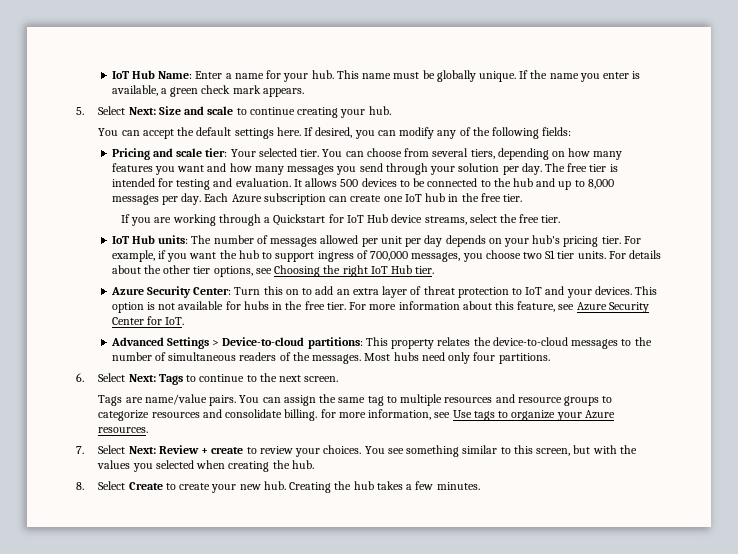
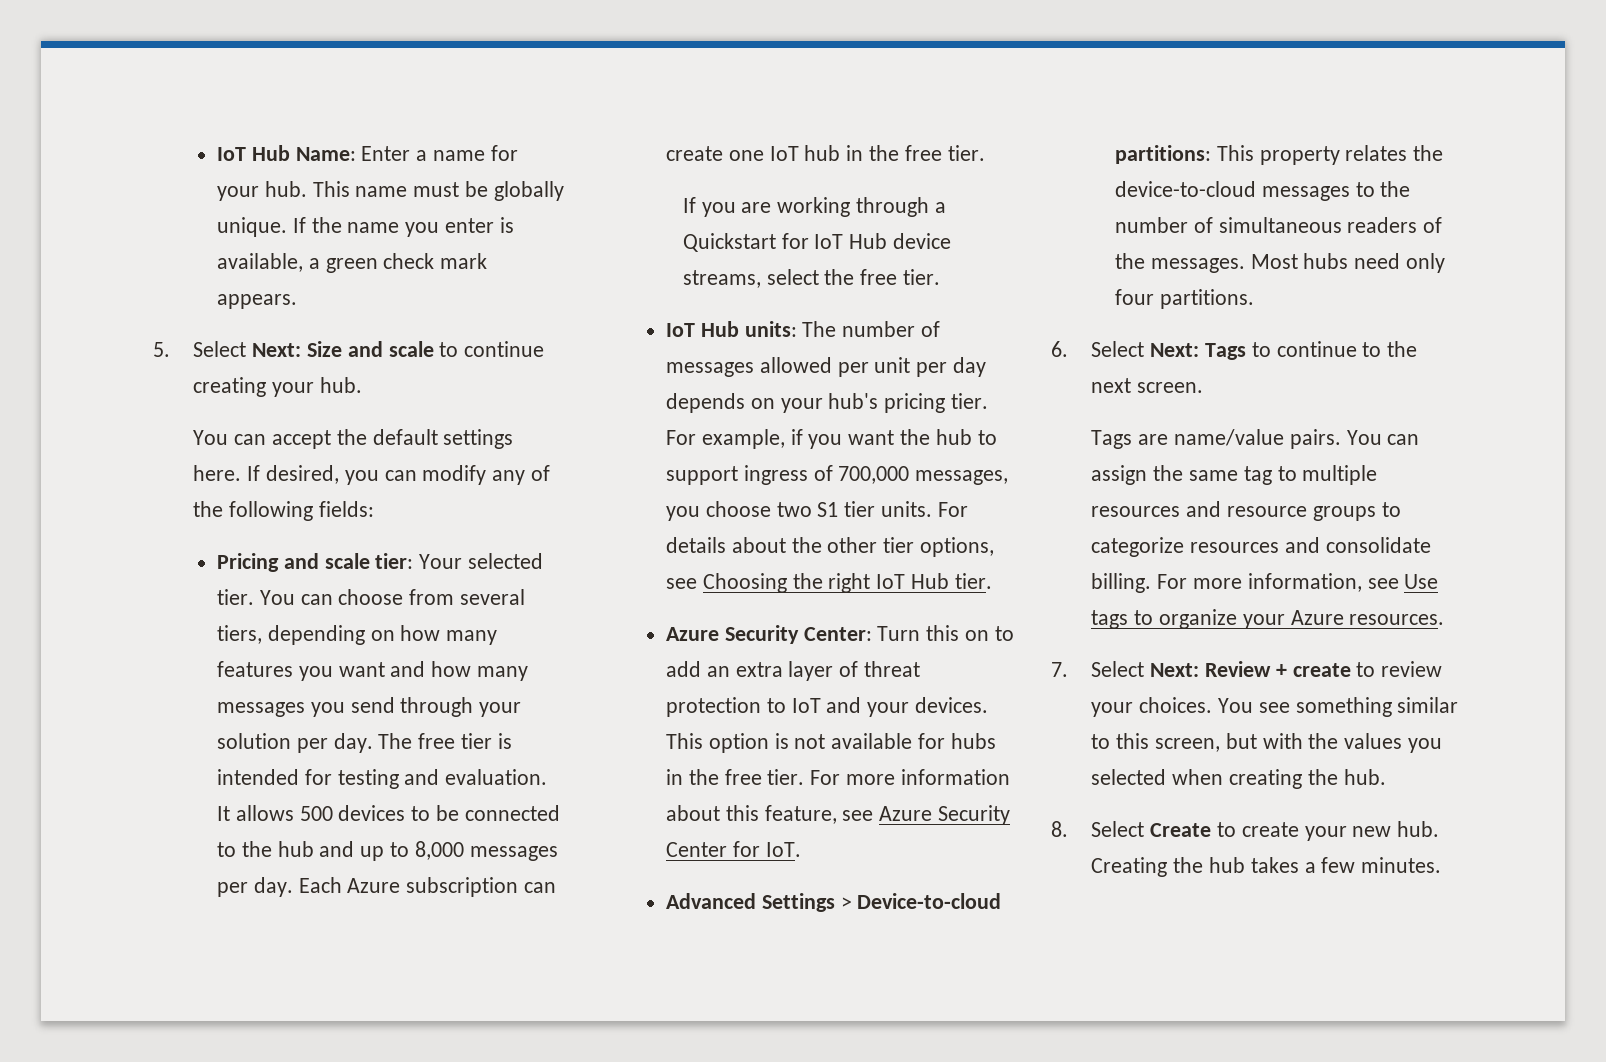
[320,409,336,418] for -> [1157,574,1188,589] For

